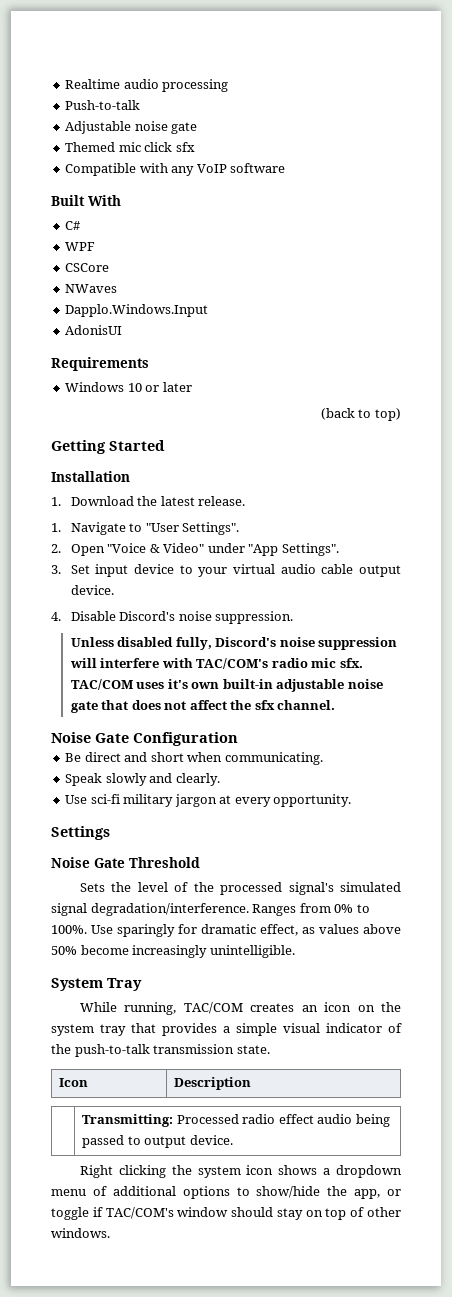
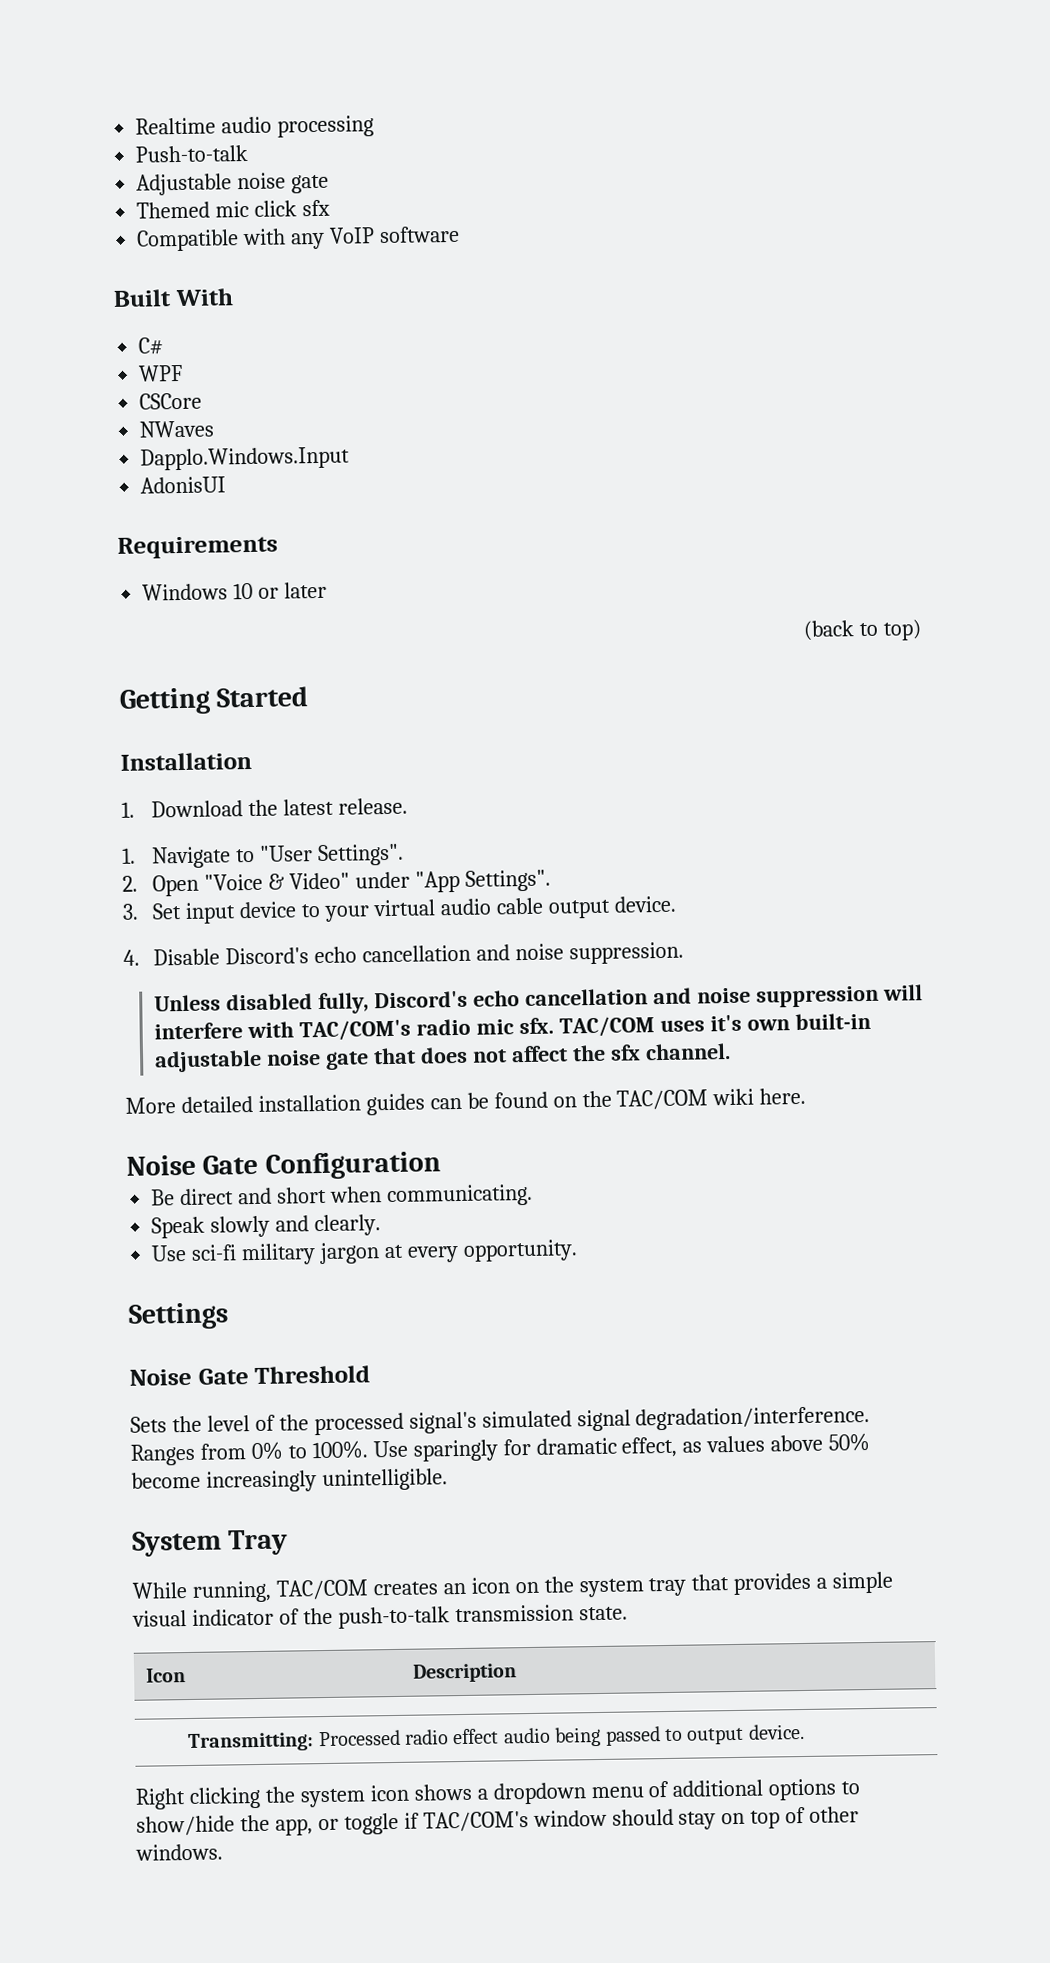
(176, 616) none -> [314,944,510,964] echo cancellation and
(277, 642) none -> [472,987,692,1007] echo cancellation and
(336, 705) none -> [125,1087,807,1116] // More detailed installation guides can be found on the TAC/COM wiki here.

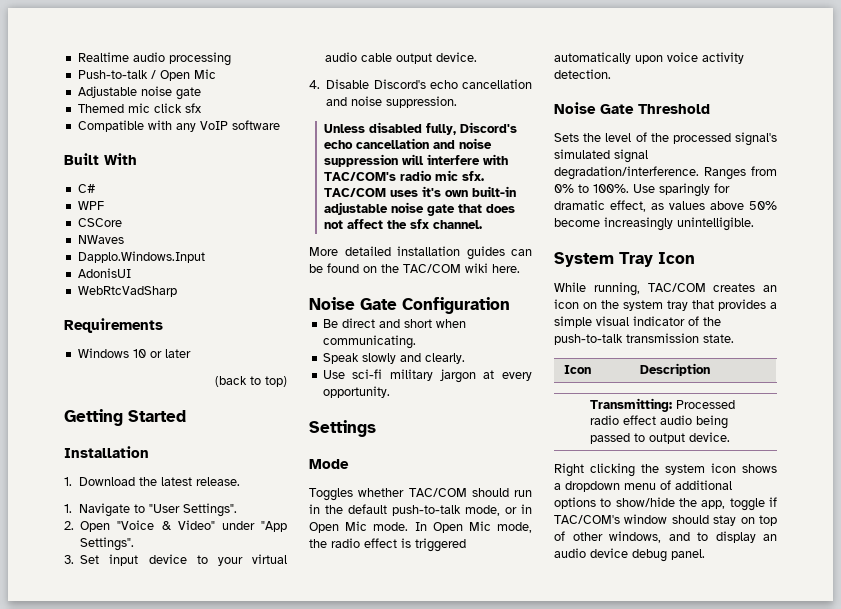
(249, 153) none -> [150,69,216,81] / Open Mic
(227, 485) none -> [77,286,177,297] // WebRtcVadSharp
(229, 1316) none -> [309,459,349,469] [309,488,532,501] [309,504,532,516] [309,521,532,533] [309,538,466,552] [554,52,744,64] [554,69,611,79] // Mode // Toggles whether TAC/COM should run in the default push-to-talk mode, or in Open Mic mode. In Open Mic mode, the radio effect is triggered automatically upon voice activity detection.
(289, 1542) none -> [658,252,695,264] Icon
[317,1818,339,1831] or -> (726, 504) none
[135,1843,223,1861] windows. -> [609,531,777,543] [554,548,705,562] windows, and to display an audio device debug panel.

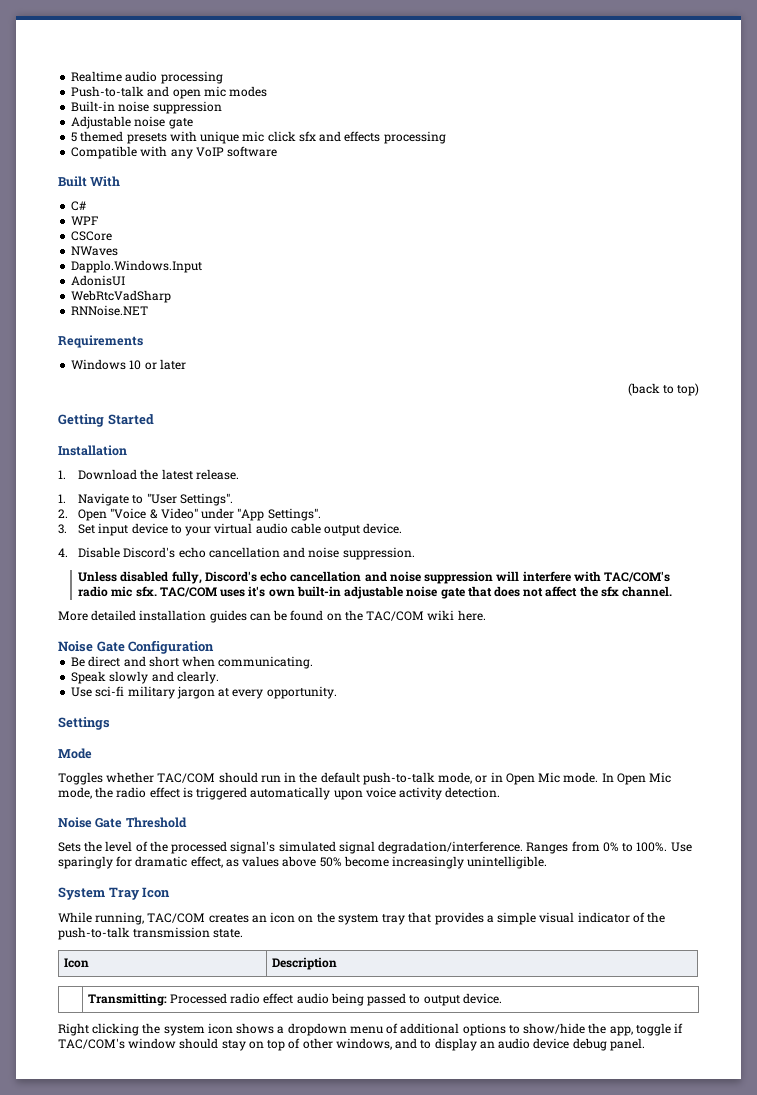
[150,69,216,81] [77,86,201,100] [77,104,124,113] / Open Mic // Adjustable noise gate // Themed -> [147,86,268,99] [71,101,222,114] [71,116,193,129] [71,131,240,144] and open mic modes // Built-in noise suppression // Adjustable noise gate // 5 themed presets with unique
(201, 108) none -> [319,131,446,144] and effects processing
(177, 291) none -> [71,305,149,316] // RNNoise.NET

